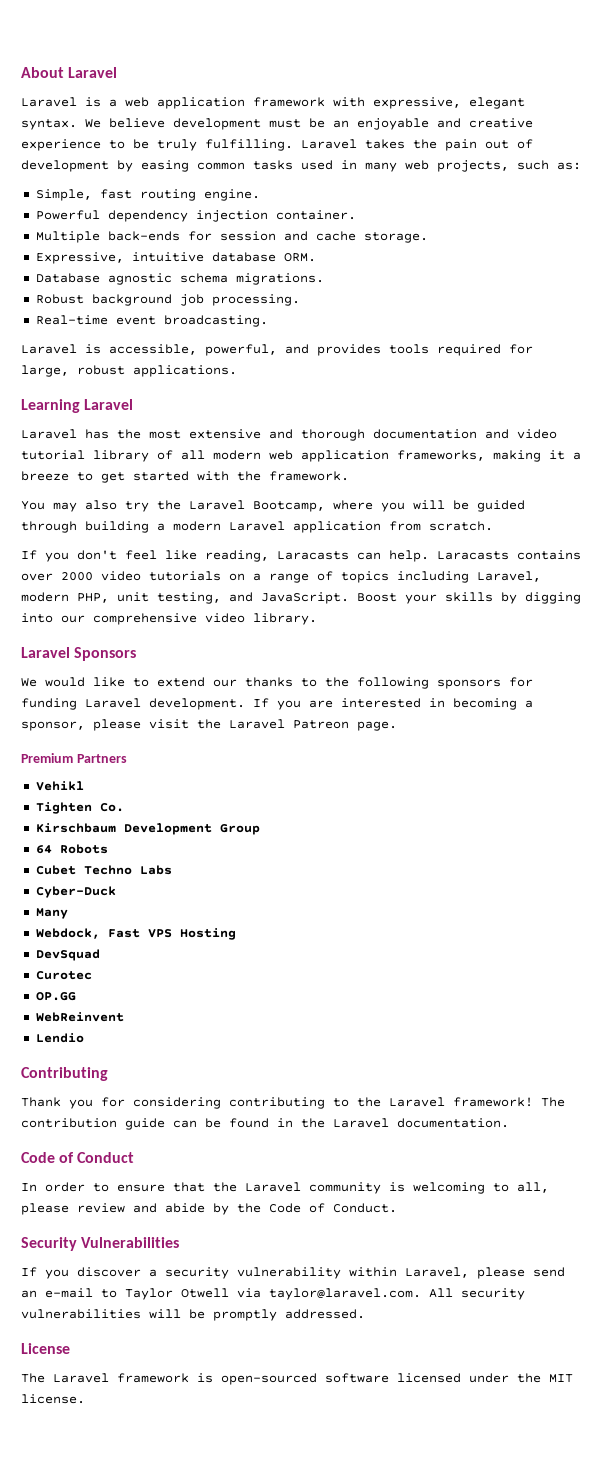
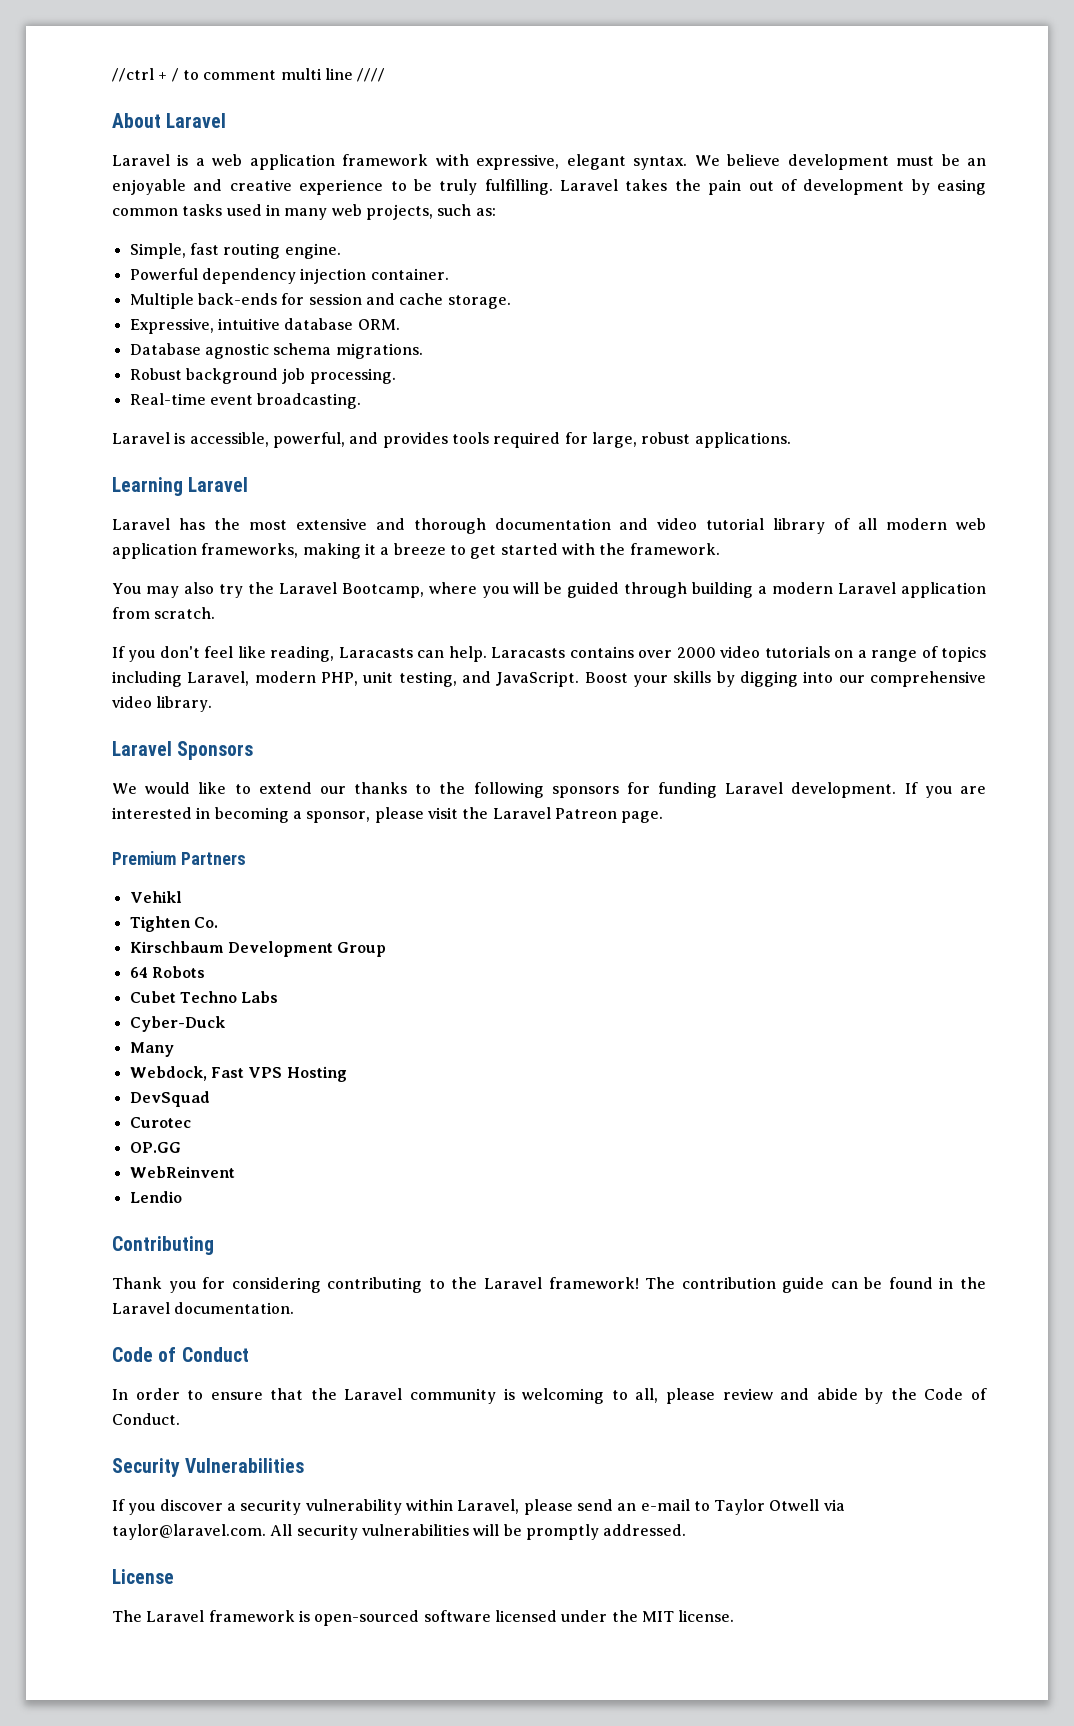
(21, 72) none -> [112,68,386,82] //ctrl + / to comment multi line //// //

